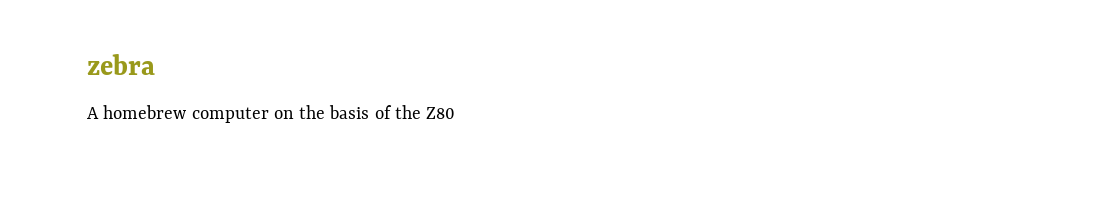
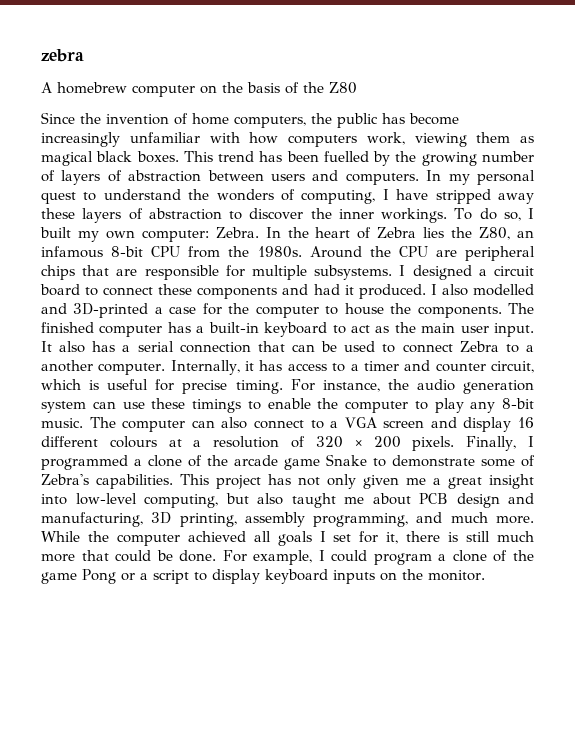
(456, 113) none -> [41,112,459,128] [41,132,534,147] [41,151,534,166] [41,170,535,185] [41,189,534,204] [41,208,534,223] [40,227,534,242] [41,246,536,261] [41,265,534,280] [40,284,534,299] [41,303,534,318] [41,322,534,337] [41,341,535,353] [41,360,534,375] [41,379,535,394] [41,398,534,413] [41,417,534,432] [41,436,534,451] [41,454,535,470] [41,474,534,489] [41,493,534,508] [41,512,534,527] [41,531,534,546] [41,550,535,565] [41,569,485,584] // Since the invention of home computers, the public has become increasingly unfamiliar with how computers work, viewing them as magical black boxes. This trend has been fuelled by the growing number of layers of abstraction between users and computers. In my personal quest to understand the wonders of computing, I have stripped away these layers of abstraction to discover the inner workings. To do so, I built my own computer: Zebra. In the heart of Zebra lies the Z80, an infamous 8-bit CPU from the 1980s. Around the CPU are peripheral chips that are responsible for multiple subsystems. I designed a circuit board to connect these components and had it produced. I also modelled and 3D-printed a case for the computer to house the components. The finished computer has a built-in keyboard to act as the main user input. It also has a serial connection that can be used to connect Zebra to a another computer. Internally, it has access to a timer and counter circuit, which is useful for precise timing. For instance, the audio generation system can use these timings to enable the computer to play any 8-bit music. The computer can also connect to a VGA screen and display 16 different colours at a resolution of 320 × 200 pixels. Finally, I programmed a clone of the arcade game Snake to demonstrate some of Zebra's capabilities. This project has not only given me a great insight into low-level computing, but also taught me about PCB design and manufacturing, 3D printing, assembly programming, and much more. While the computer achieved all goals I set for it, there is still much more that could be done. For example, I could program a clone of the game Pong or a script to display keyboard inputs on the monitor.

